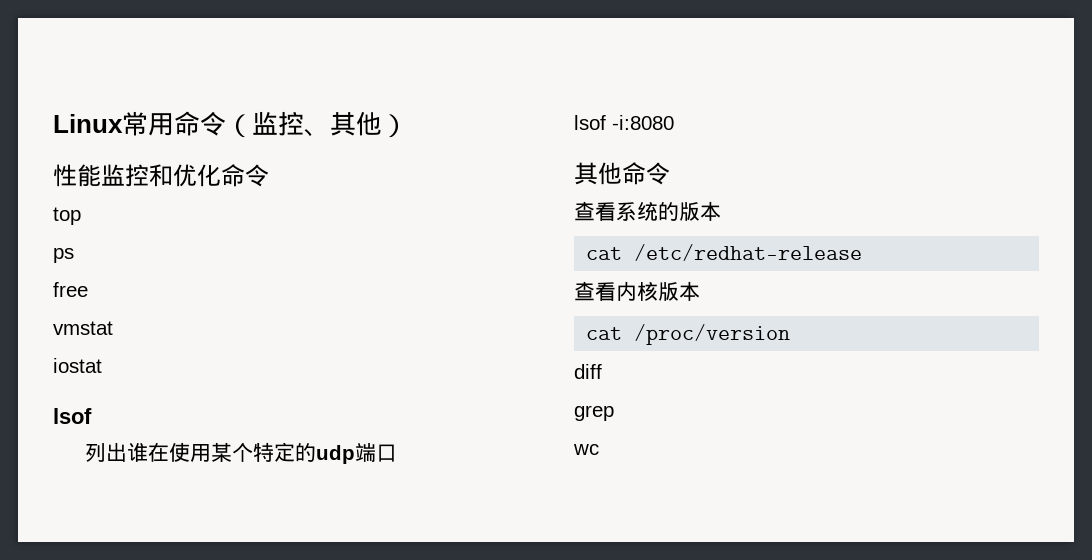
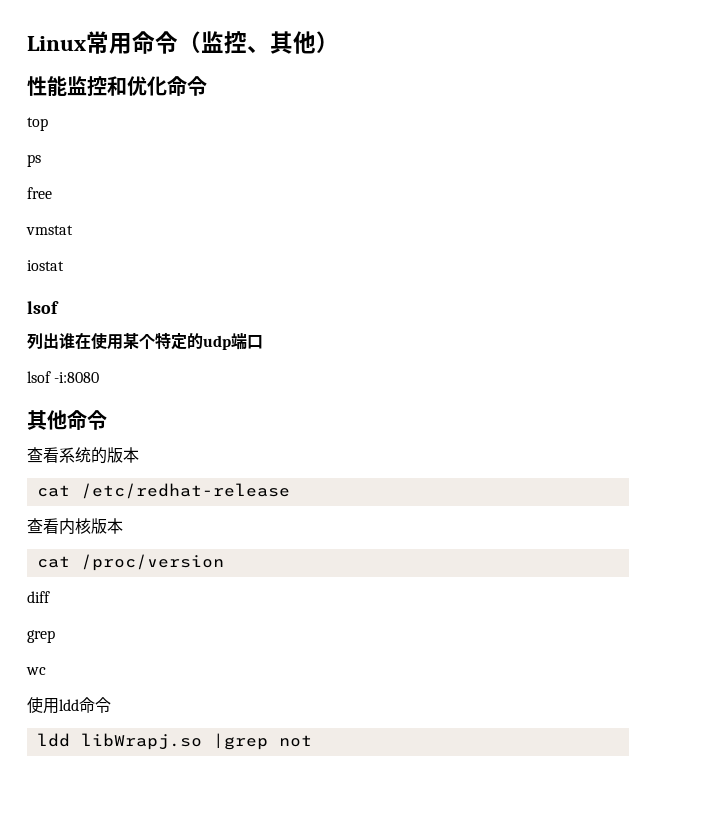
(599, 449) none -> [27,697,111,714] [36,733,312,750] // 使用ldd命令 // ldd libWrapj.so |grep not

